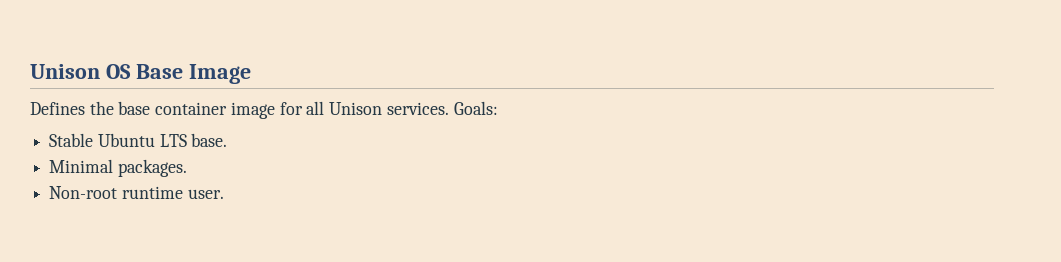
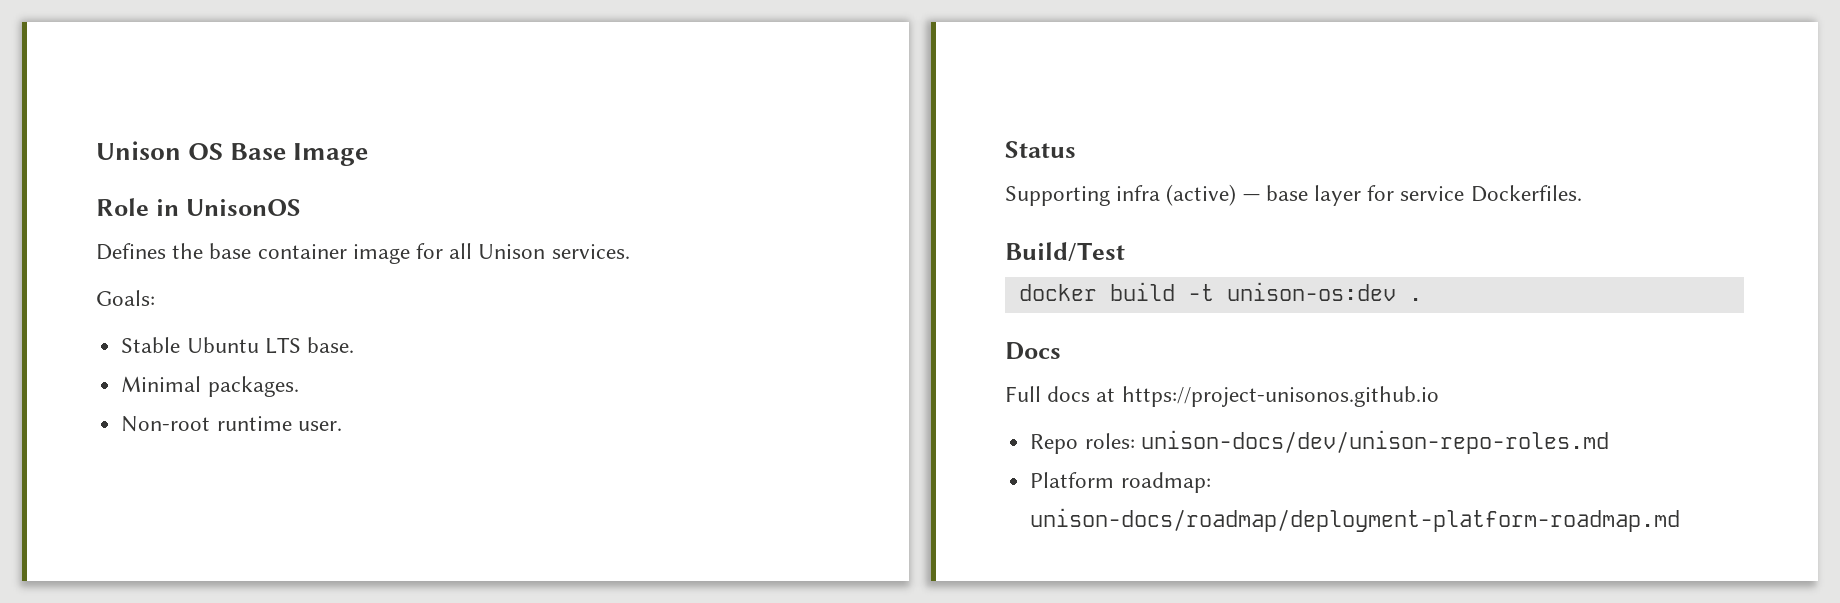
(251, 74) none -> [96,198,301,216] // Role in UnisonOS
(449, 108) none -> (630, 251) //
(224, 194) none -> [1005,141,1076,158] [1005,184,1582,206] [1005,242,1125,261] [1018,282,1422,301] [1005,342,1061,360] [1005,386,1439,407] [1030,430,1609,454] [1030,472,1211,493] [1030,508,1681,532] // Status // Supporting infra (active) — base layer for service Dockerfiles. // Build/Test // docker build -t unison-os:dev . // Docs // Full docs at https://project-unisonos.github.io // Repo roles: unison-docs/dev/unison-repo-roles.md // Platform roadmap: unison-docs/roadmap/deployment-platform-roadmap.md

